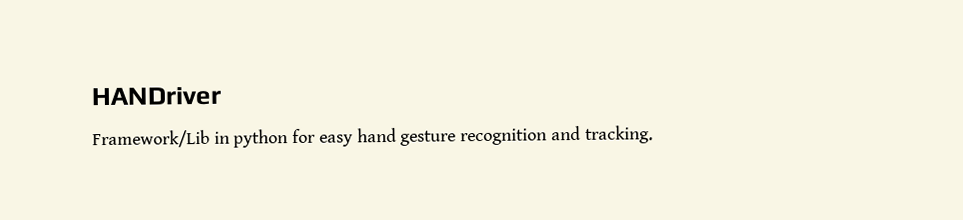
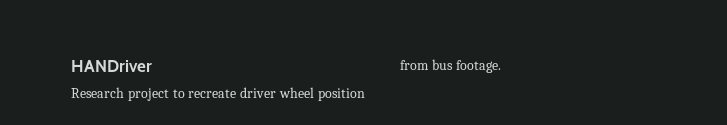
[92,125,653,149] Framework/Lib in python for easy hand gesture recognition and tracking. -> [71,87,365,101] [400,59,501,73] Research project to recreate driver wheel position from bus footage.

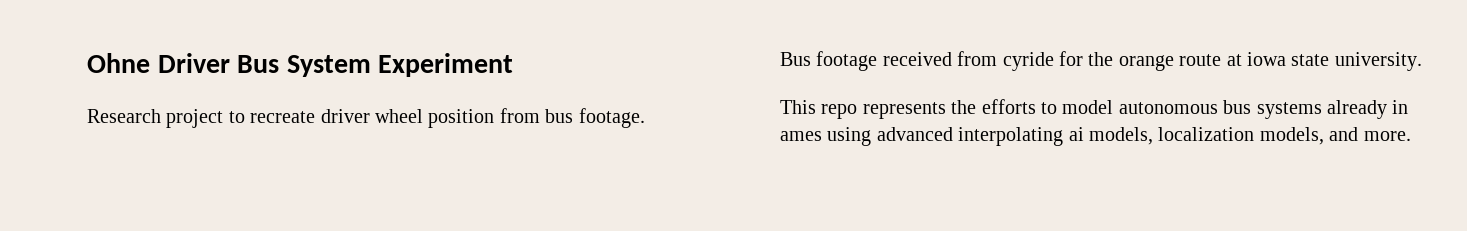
[71,60,152,72] HANDriver -> [87,53,514,77] Ohne Driver Bus System Experiment
(501, 66) none -> [780,51,1422,71] [780,99,1409,119] [780,127,1411,146] // Bus footage received from cyride for the orange route at iowa state university. // This repo represents the efforts to model autonomous bus systems already in ames using advanced interpolating ai models, localization models, and more.

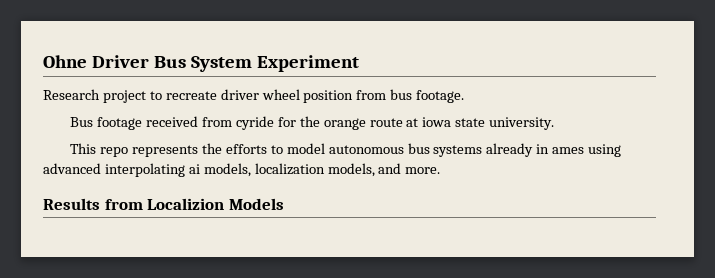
(1411, 136) none -> [43,198,284,210] // Results from Localizion Models

